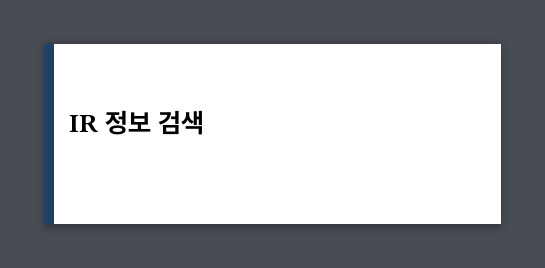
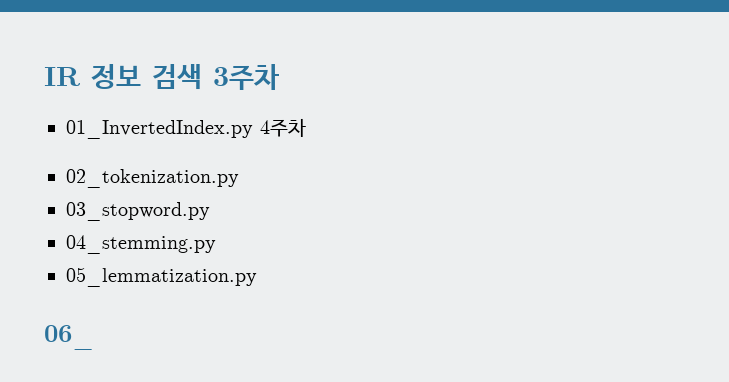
(205, 122) none -> [213,64,279,90] [66,118,306,139] [66,169,239,188] [66,202,210,221] [66,235,216,254] [66,267,257,287] [44,325,94,350] 3주차 // 01_InvertedIndex.py 4주차 // 02_tokenization.py // 03_stopword.py // 04_stemming.py // 05_lemmatization.py // 06_

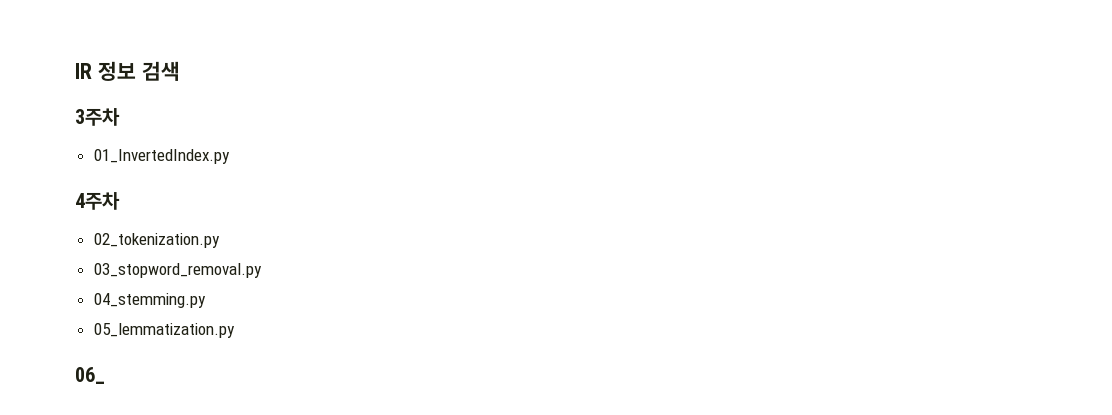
(202, 77) none -> (180, 71) //
(253, 129) none -> (230, 156) //
[66,202,210,221] 03_stopword.py -> [93,263,262,278] 03_stopword_removal.py

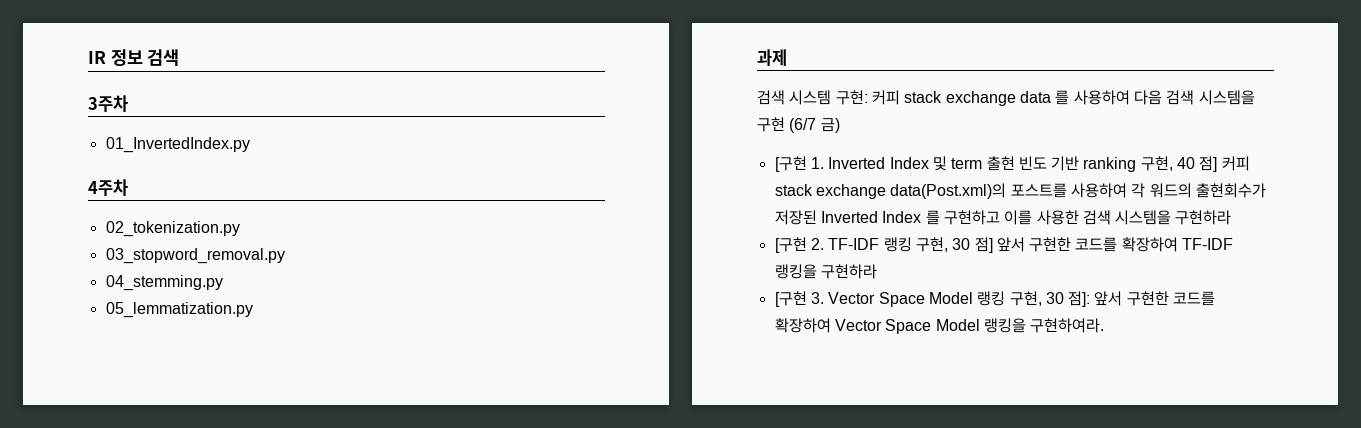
[75,367,105,384] 06_ -> [757,49,787,66] [757,90,1255,106] [757,117,840,133] [774,156,1250,172] [774,183,1266,199] [774,210,1232,225] [774,237,1234,253] [774,264,877,279] [774,291,1216,307] [774,318,1105,334] 과제 // 검색 시스템 구현: 커피 stack exchange data 를 사용하여 다음 검색 시스템을 구현 (6/7 금) // [구현 1. Inverted Index 및 term 출현 빈도 기반 ranking 구현, 40 점] 커피 stack exchange data(Post.xml)의 포스트를 사용하여 각 워드의 출현회수가 저장된 Inverted Index 를 구현하고 이를 사용한 검색 시스템을 구현하라 // [구현 2. TF-IDF 랭킹 구현, 30 점] 앞서 구현한 코드를 확장하여 TF-IDF 랭킹을 구현하라 // [구현 3. Vector Space Model 랭킹 구현, 30 점]: 앞서 구현한 코드를 확장하여 Vector Space Model 랭킹을 구현하여라.

